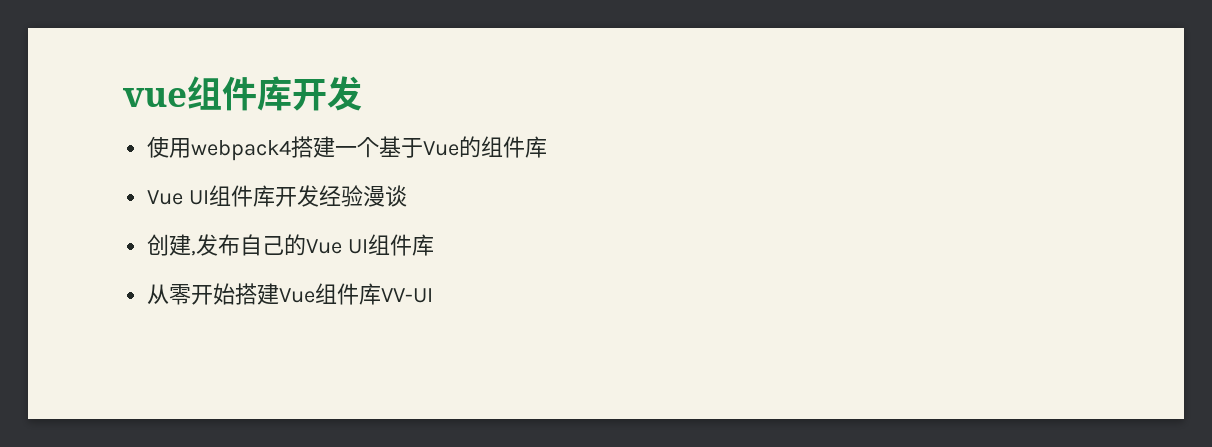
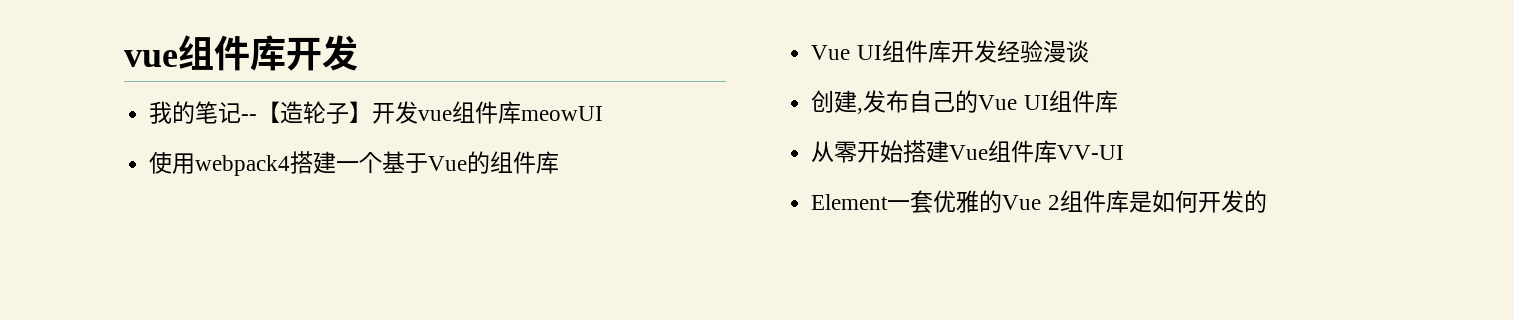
(362, 93) none -> [149,101,604,124] // 我的笔记--【造轮子】开发vue组件库meowUI
(434, 295) none -> [811,190,1267,213] // Element一套优雅的Vue 2组件库是如何开发的

